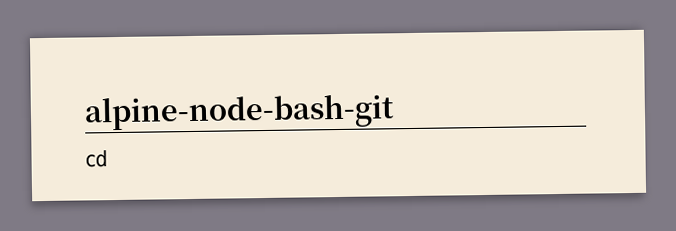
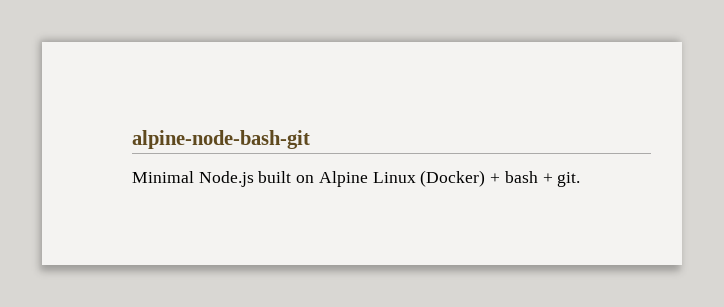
[85,150,108,168] cd -> [132,170,581,187] Minimal Node.js built on Alpine Linux (Docker) + bash + git.

